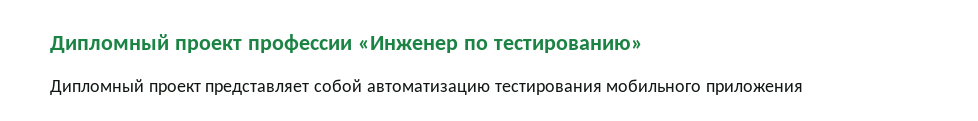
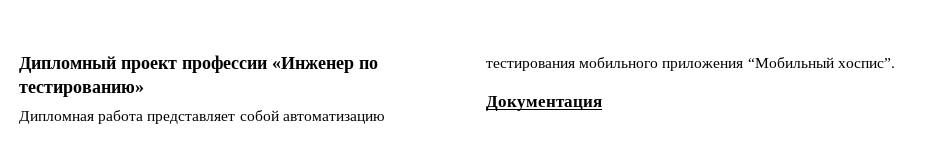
[50,79,201,95] Дипломный проект -> [19,110,144,124] Дипломная работа
(804, 89) none -> [747,57,895,68] [486,96,602,111] “Мобильный хоспис”. // Документация

